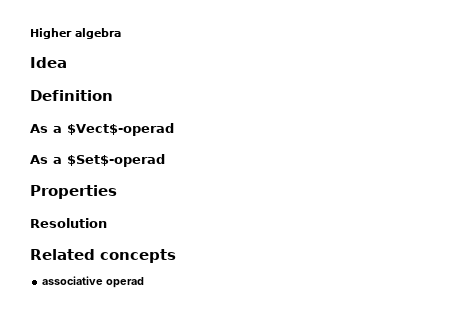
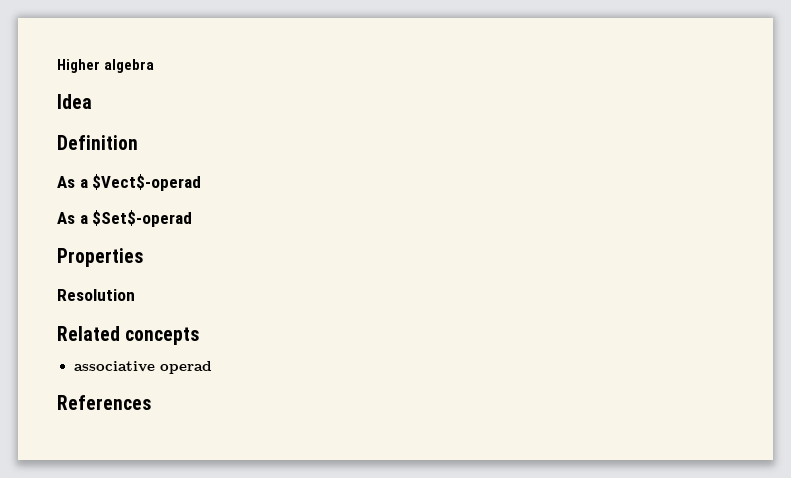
(145, 282) none -> [57,395,151,410] // References

